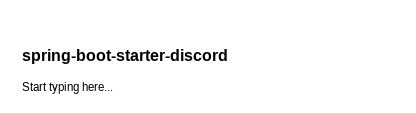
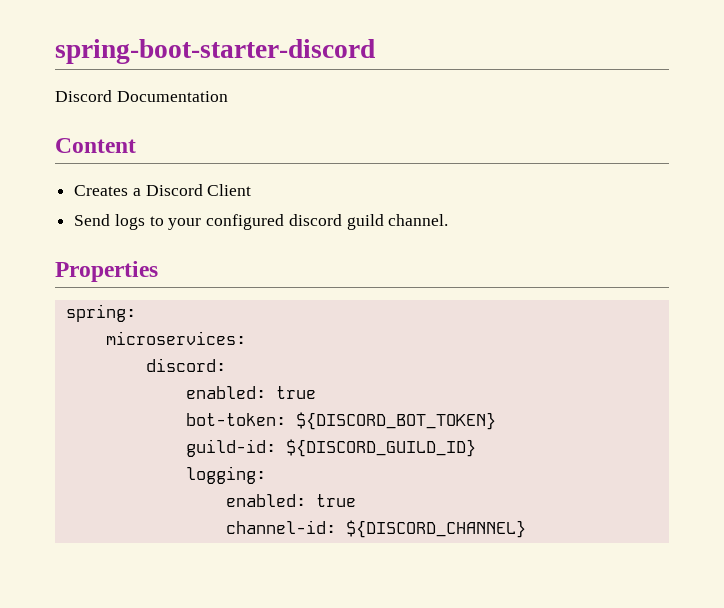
[22,82,114,94] Start typing here... -> [55,90,228,102] [55,138,136,153] [74,184,252,196] [74,214,449,230] [55,261,158,282] [65,304,136,322] [105,331,246,345] [145,358,226,372] [185,386,316,399] [185,412,496,430] [185,439,476,457] [185,466,266,484] [225,494,356,507] [225,520,526,538] Discord Documentation // Content // Creates a Discord Client // Send logs to your configured discord guild channel. // Properties // spring: // microservices: // discord: // enabled: true // bot-token: ${DISCORD_BOT_TOKEN} // guild-id: ${DISCORD_GUILD_ID} // logging: // enabled: true // channel-id: ${DISCORD_CHANNEL}

